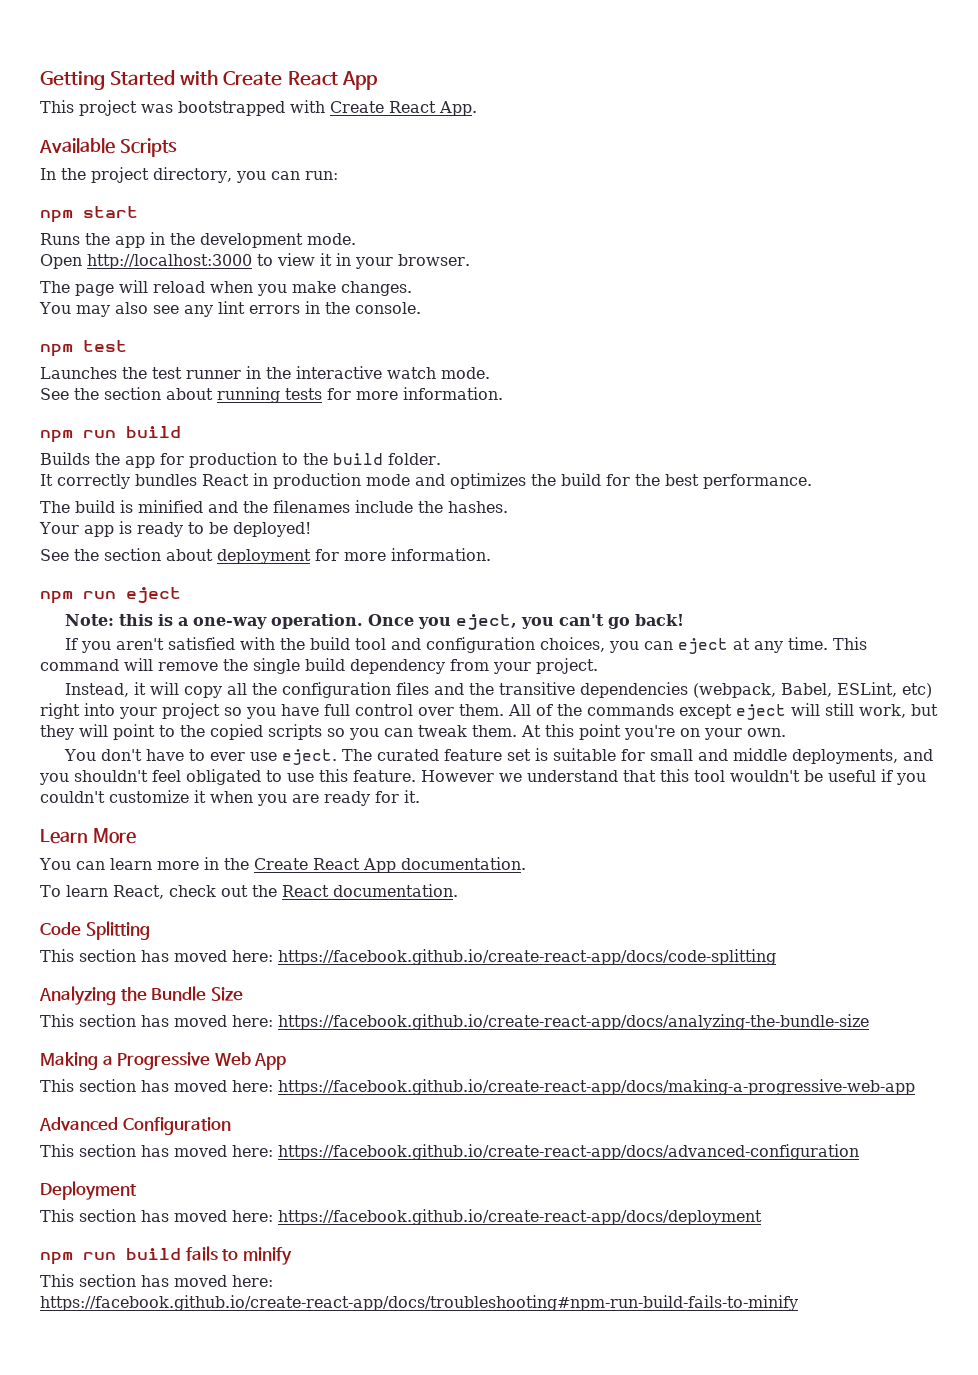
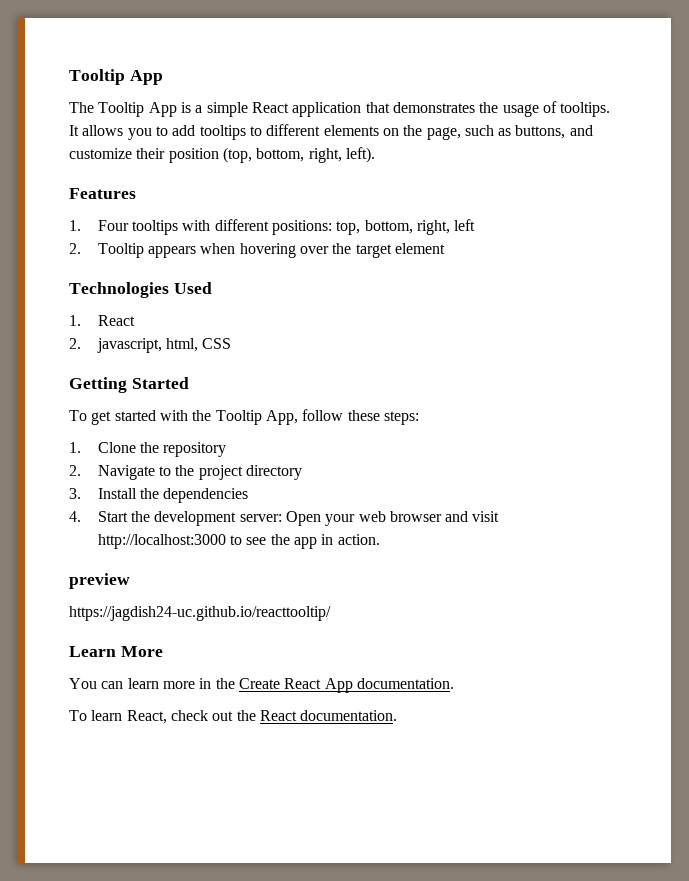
[40,70,377,90] [40,100,477,116] [39,138,177,157] [40,167,338,183] [40,206,138,223] [40,232,356,248] [40,253,470,269] [40,280,412,296] [39,301,421,317] [40,340,127,357] [40,366,490,379] [40,387,503,403] [40,426,181,443] [40,452,441,468] [40,473,812,489] [40,500,508,513] [39,521,311,537] [40,548,491,564] [40,587,181,604] [64,614,684,630] [64,637,867,654] [40,658,598,674] [64,682,932,698] [40,703,938,720] [40,724,786,740] [63,748,933,765] [39,769,926,785] [40,790,420,806] Getting Started with Create React App // This project was bootstrapped with Create React App. // Available Scripts // In the project directory, you can run: // npm start // Runs the app in the development mode. // Open http://localhost:3000 to view it in your browser. // The page will reload when you make changes. // You may also see any lint errors in the console. // npm test // Launches the test runner in the interactive watch mode. // See the section about running tests for more information. // npm run build // Builds the app for production to the build folder. // It correctly bundles React in production mode and optimizes the build for the best performance. // The build is minified and the filenames include the hashes. // Your app is ready to be deployed! // See the section about deployment for more information. // npm run eject // Note: this is a one-way operation. Once you eject, you can't go back! // If you aren't satisfied with the build tool and configuration choices, you can eject at any time. This command will remove the single build dependency from your project. // Instead, it will copy all the configuration files and the transitive dependencies (webpack, Babel, ESLint, etc) right into your project so you have full control over them. All of the commands except eject will still work, but they will point to the copied scripts so you can tweak them. At this point you're on your own. // You don't have to ever use eject. The curated feature set is suitable for small and middle deployments, and you shouldn't feel obligated to use this feature. However we understand that this tool wouldn't be useful if you couldn't customize it when you are ready for it. -> [69,69,163,85] [69,101,611,117] [69,124,593,140] [69,147,375,163] [69,188,136,199] [69,219,476,235] [69,243,445,258] [69,282,212,298] [69,315,135,326] [69,338,232,353] [69,377,189,393] [69,409,419,425] [69,442,227,457] [69,465,302,480] [69,488,249,503] [69,511,500,526] [97,534,380,549] [69,573,130,589] [69,606,331,621] Tooltip App // The Tooltip App is a simple React application that demonstrates the usage of tooltips. It allows you to add tooltips to different elements on the page, such as buttons, and customize their position (top, bottom, right, left). // Features // 1. Four tooltips with different positions: top, bottom, right, left // 2. Tooltip appears when hovering over the target element // Technologies Used // 1. React // 2. javascript, html, CSS // Getting Started // To get started with the Tooltip App, follow these steps: // 1. Clone the repository // 2. Navigate to the project directory // 3. Install the dependencies // 4. Start the development server: Open your web browser and visit http://localhost:3000 to see the app in action. // preview // https://jagdish24-uc.github.io/reacttooltip/
[40,921,150,940] [40,949,776,965] [39,986,243,1005] [40,1014,869,1030] [40,1052,287,1070] [40,1079,915,1095] [39,1117,231,1135] [40,1144,859,1160] [40,1181,137,1200] [40,1209,762,1225] [40,1246,292,1265] [40,1274,273,1287] [40,1295,798,1311] // Code Splitting // This section has moved here: https://facebook.github.io/create-react-app/docs/code-splitting // Analyzing the Bundle Size // This section has moved here: https://facebook.github.io/create-react-app/docs/analyzing-the-bundle-size // Making a Progressive Web App // This section has moved here: https://facebook.github.io/create-react-app/docs/making-a-progressive-web-app // Advanced Configuration // This section has moved here: https://facebook.github.io/create-react-app/docs/advanced-configuration // Deployment // This section has moved here: https://facebook.github.io/create-react-app/docs/deployment // npm run build fails to minify // This section has moved here: https://facebook.github.io/create-react-app/docs/troubleshooting#npm-run-build-fails-to-minify -> (398, 715) none

